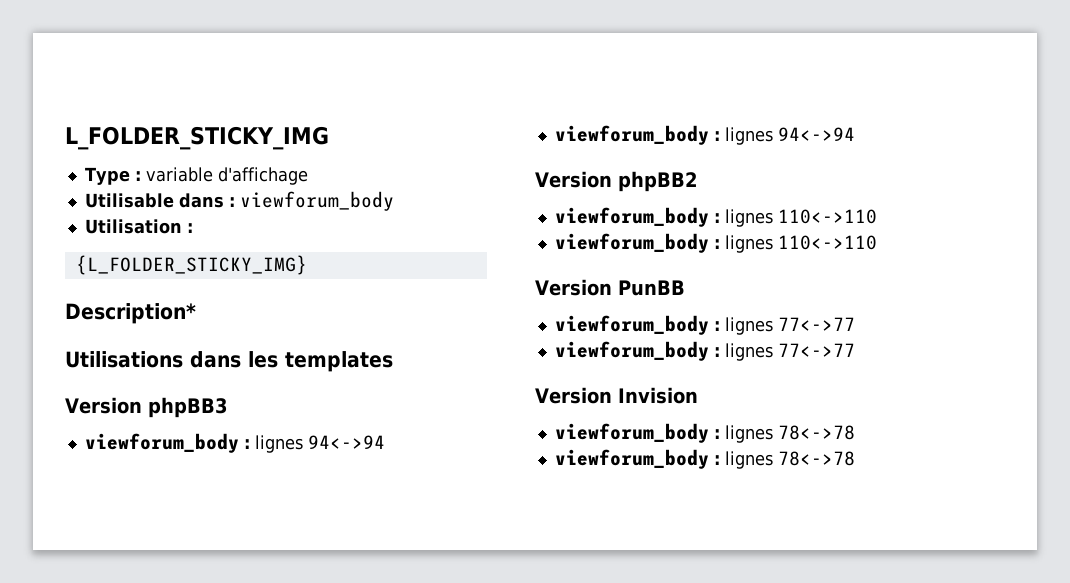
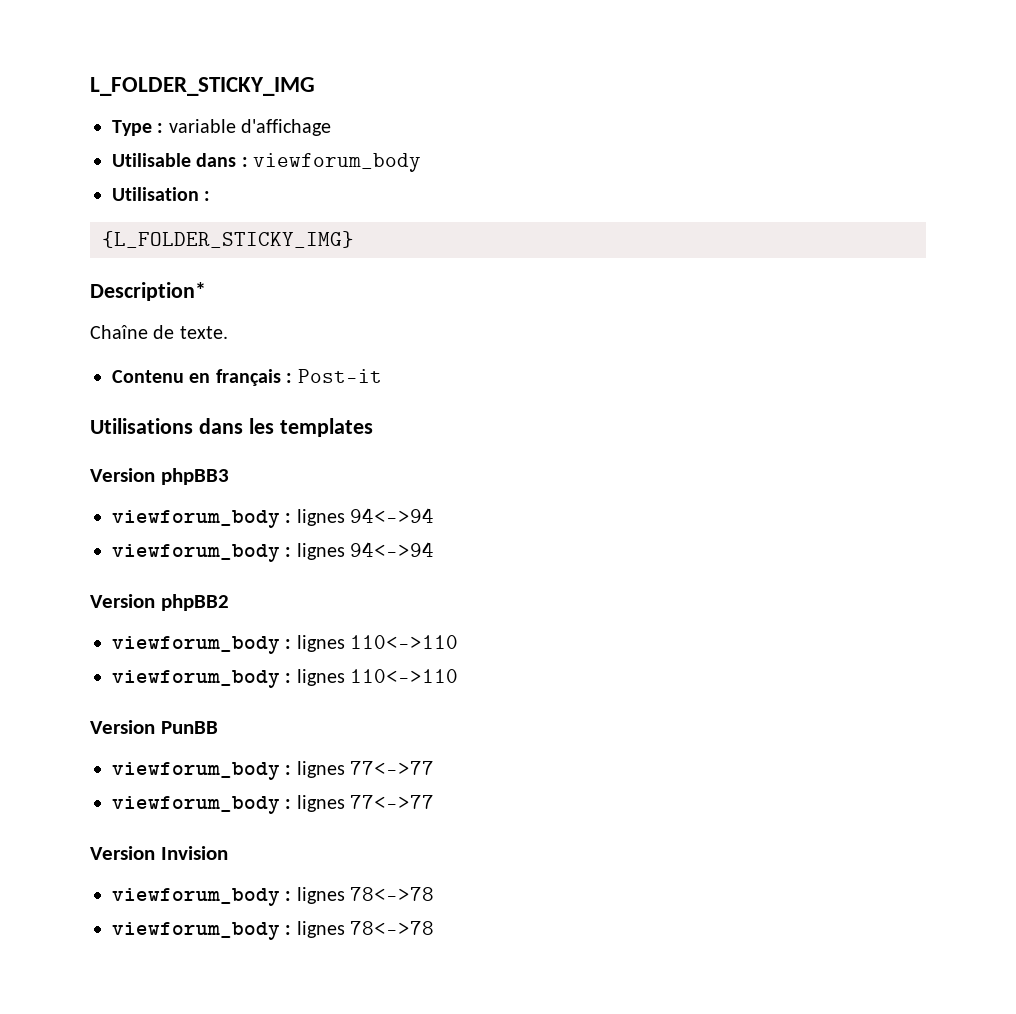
(196, 313) none -> [90,325,228,339] [112,369,382,386] // Chaîne de texte. // Contenu en français : Post-it

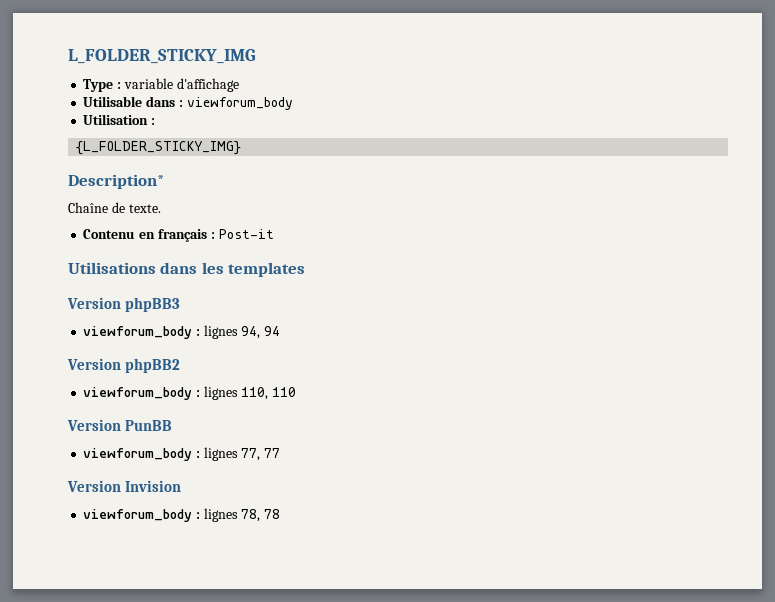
[350,508,435,523] [112,542,435,562] 94<->94 // viewforum_body : lignes 94<->94 -> [240,326,280,339] 94, 94
[350,635,459,649] [112,669,459,688] 110<->110 // viewforum_body : lignes 110<->110 -> [240,387,296,400] 110, 110
[350,761,435,775] [112,795,435,814] 77<->77 // viewforum_body : lignes 77<->77 -> [240,448,280,461] 77, 77
[350,887,435,901] [112,921,435,940] 78<->78 // viewforum_body : lignes 78<->78 -> [240,509,280,522] 78, 78

